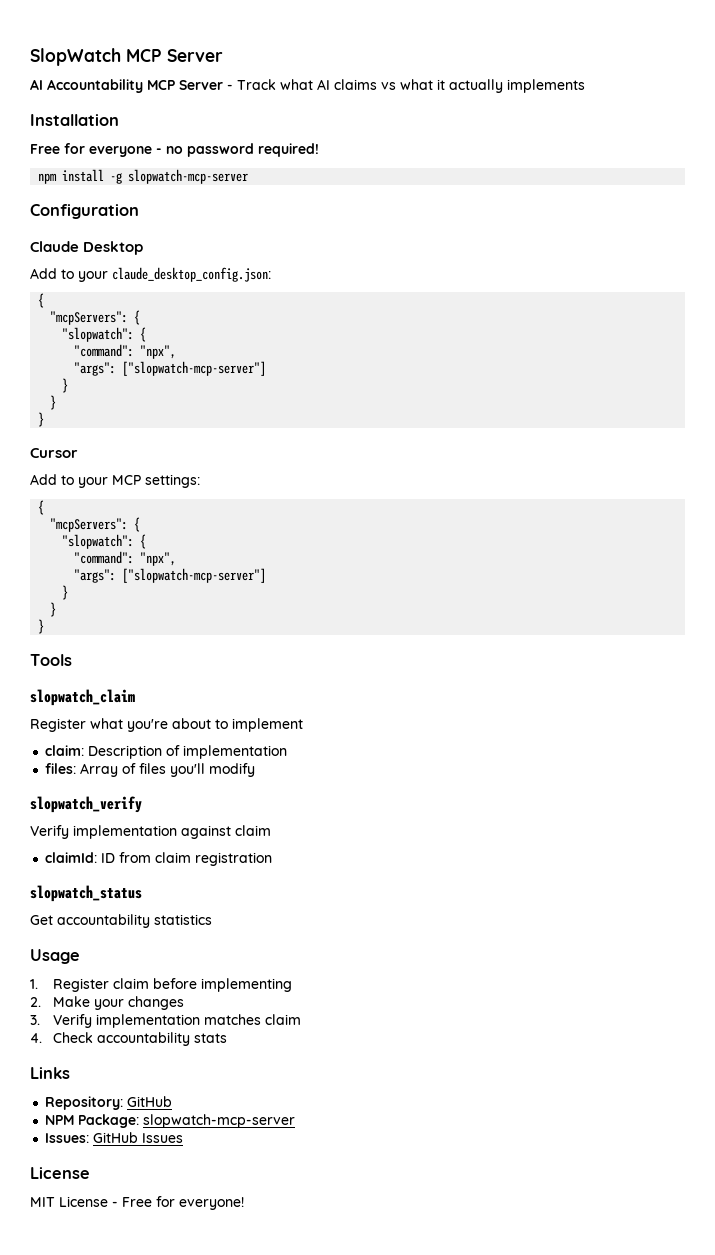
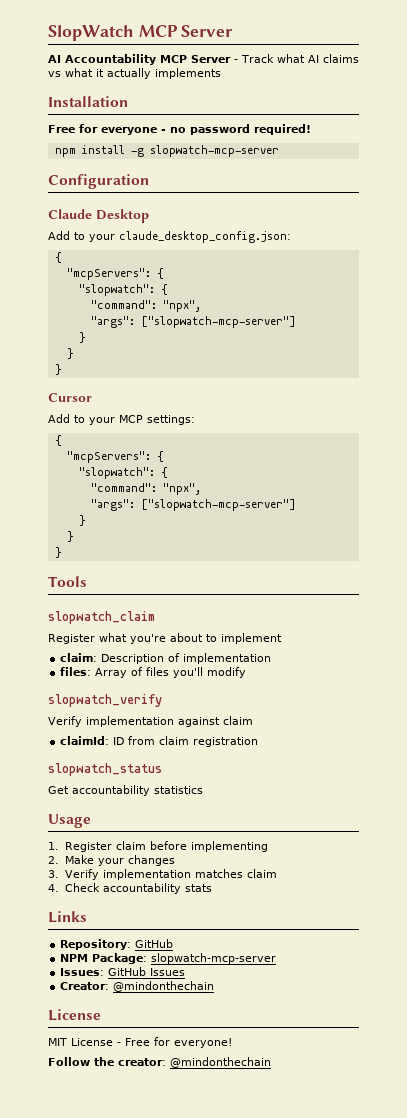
(184, 1138) none -> [60,981,215,992] // Creator: @mindonthechain
(244, 1203) none -> [48,1057,271,1068] // Follow the creator: @mindonthechain

